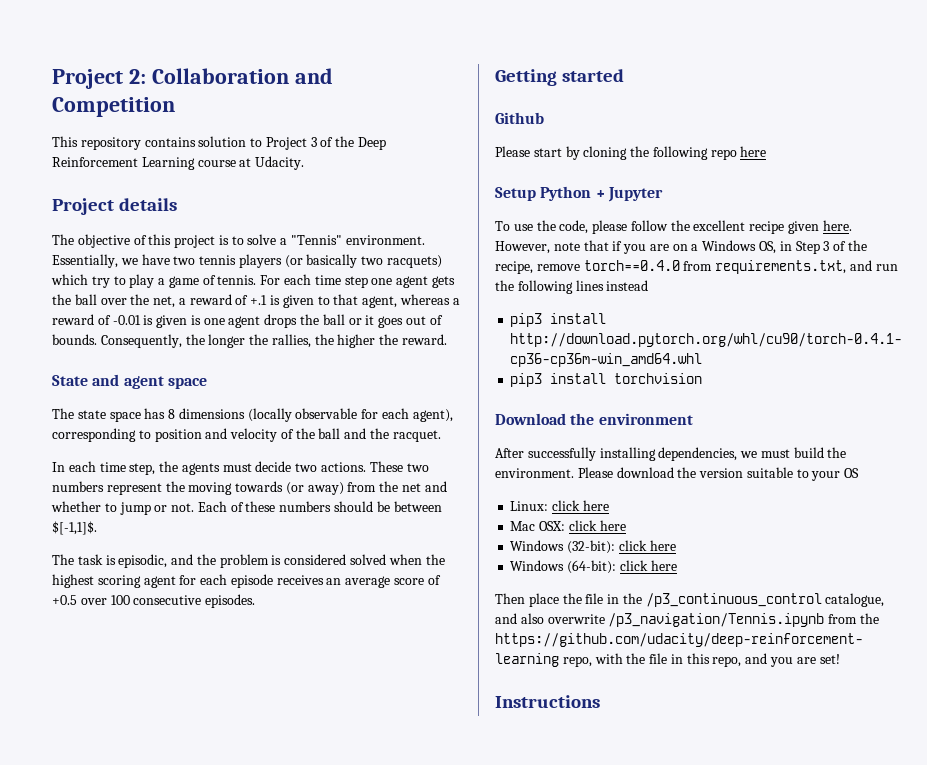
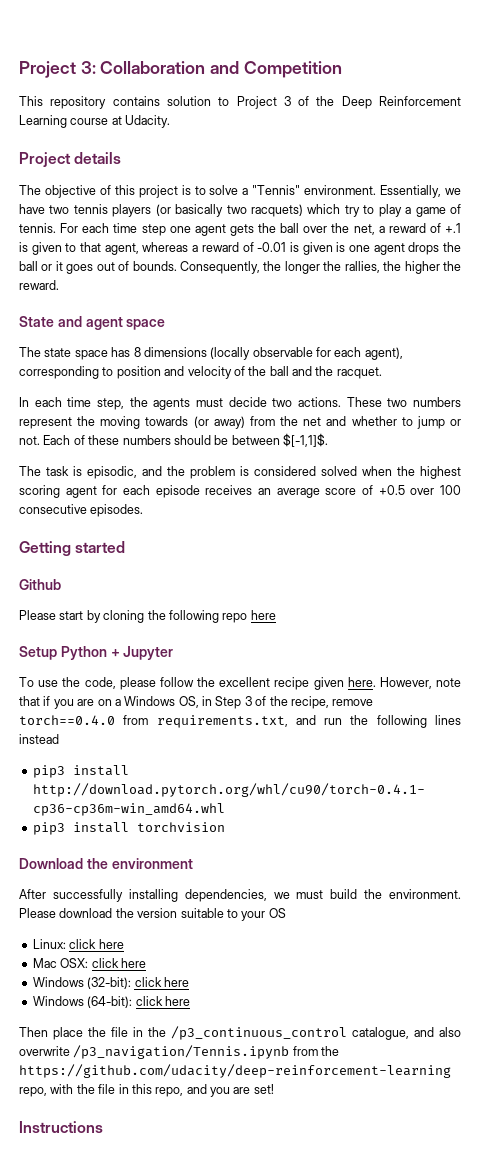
[52,69,146,89] Project 2: -> [19,61,96,78] Project 3:

